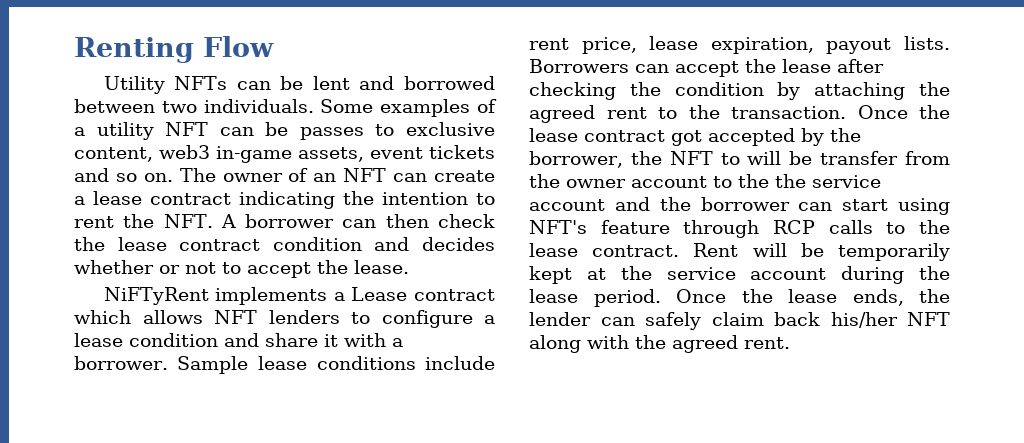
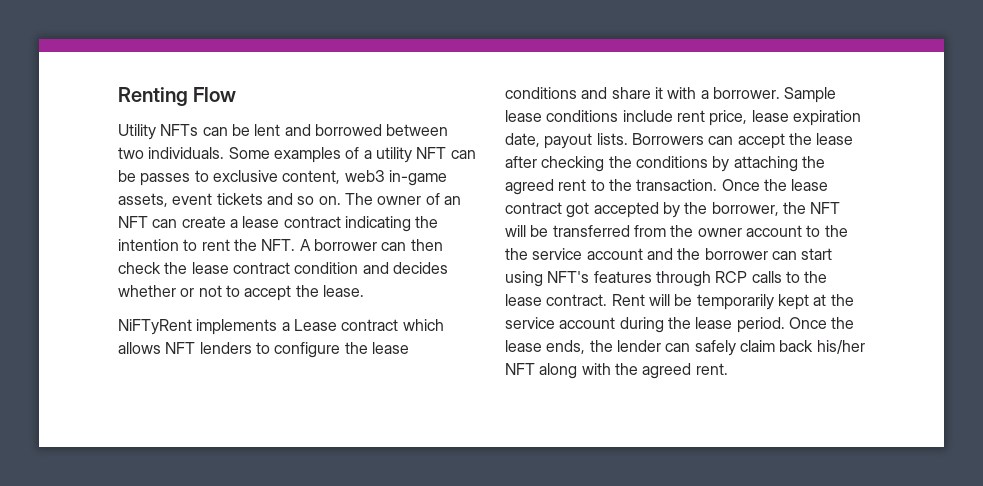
[484,315,495,324] [74,333,218,347] a lease condition -> [344,342,409,354] [505,87,577,99] the lease conditions
[710,37,814,54] expiration, -> [792,110,861,126] [505,133,540,147] expiration date,
[674,82,764,96] condition -> [635,156,708,168] conditions
[720,151,899,165] to will be transfer -> [505,225,630,237] will be transferred
[600,220,670,234] feature -> [593,271,652,283] features

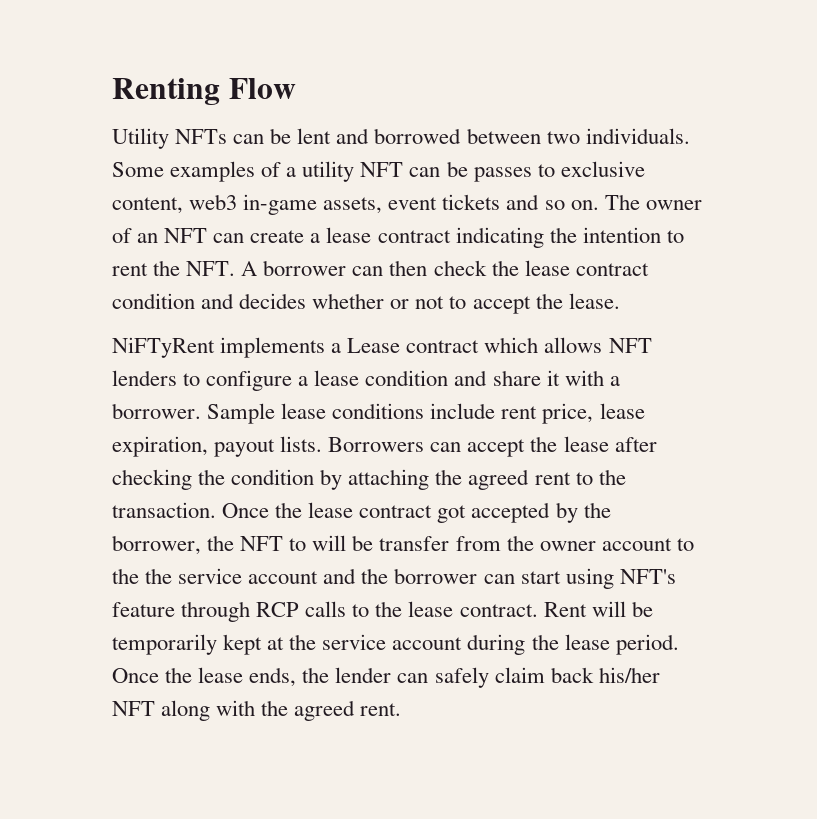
[344,342,409,354] [505,87,577,99] the lease conditions -> [298,370,449,386] a lease condition
[792,110,861,126] [505,133,540,147] expiration date, -> [112,436,208,457] expiration,
[635,156,708,168] conditions -> [231,469,315,485] condition
[505,225,630,237] will be transferred -> [289,535,450,551] to will be transfer
[593,271,652,283] features -> [112,602,175,617] feature

